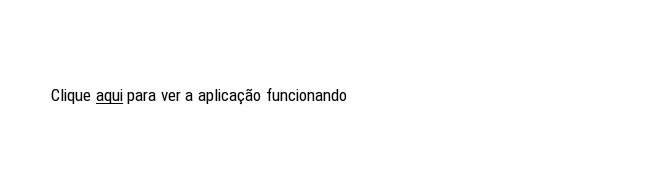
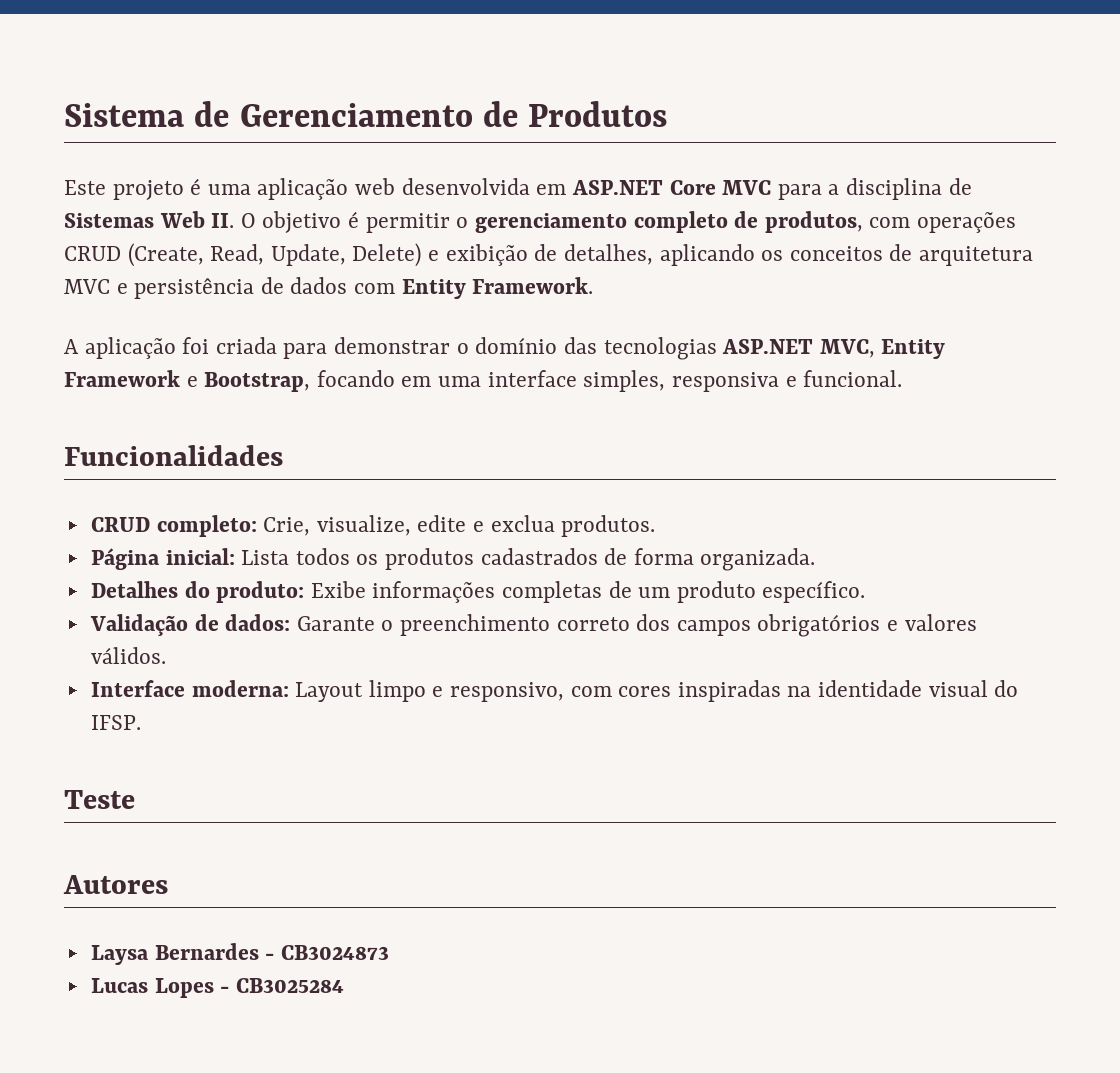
[51,87,347,105] Clique aqui para ver a aplicação funcionando -> [64,101,668,127] [64,178,972,200] [64,211,1016,233] [64,243,1033,267] [64,277,594,299] [64,337,946,360] [64,370,903,392] [64,445,283,466] [90,515,656,537] [90,548,816,571] [90,581,866,603] [89,614,977,637] [90,647,166,664] [90,680,1019,702] [90,715,141,730] [64,790,135,809] [63,875,168,894] [90,943,389,965] [90,978,344,998] Sistema de Gerenciamento de Produtos // Este projeto é uma aplicação web desenvolvida em ASP.NET Core MVC para a disciplina de Sistemas Web II. O objetivo é permitir o gerenciamento completo de produtos, com operações CRUD (Create, Read, Update, Delete) e exibição de detalhes, aplicando os conceitos de arquitetura MVC e persistência de dados com Entity Framework. // A aplicação foi criada para demonstrar o domínio das tecnologias ASP.NET MVC, Entity Framework e Bootstrap, focando em uma interface simples, responsiva e funcional. // Funcionalidades // CRUD completo: Crie, visualize, edite e exclua produtos. // Página inicial: Lista todos os produtos cadastrados de forma organizada. // Detalhes do produto: Exibe informações completas de um produto específico. // Validação de dados: Garante o preenchimento correto dos campos obrigatórios e valores válidos. // Interface moderna: Layout limpo e responsivo, com cores inspiradas na identidade visual do IFSP. // Teste // Autores // Laysa Bernardes - CB3024873 // Lucas Lopes - CB3025284

